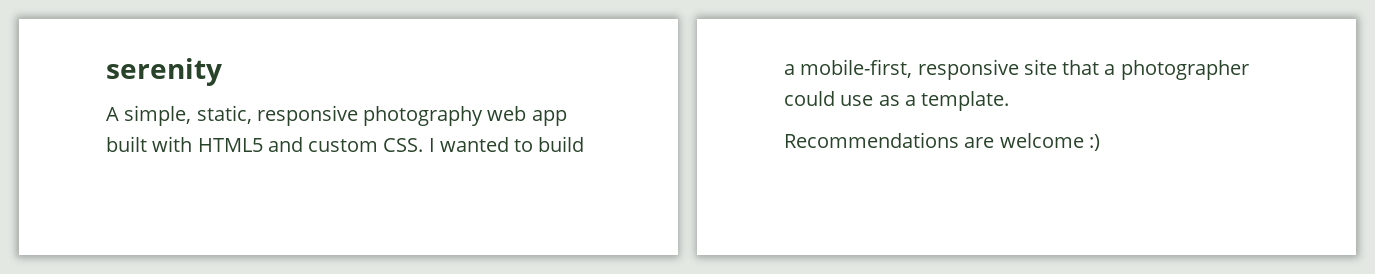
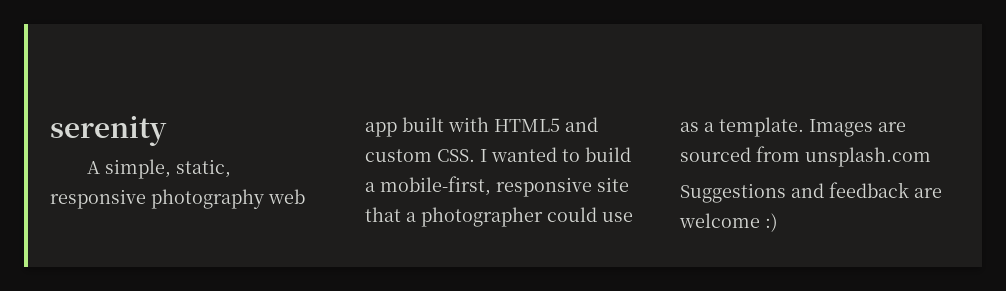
[784,132,959,148] // Recommendations -> [809,119,906,137] [680,146,931,167] [680,182,909,203] Images are sourced from unsplash.com // Suggestions and feedback

